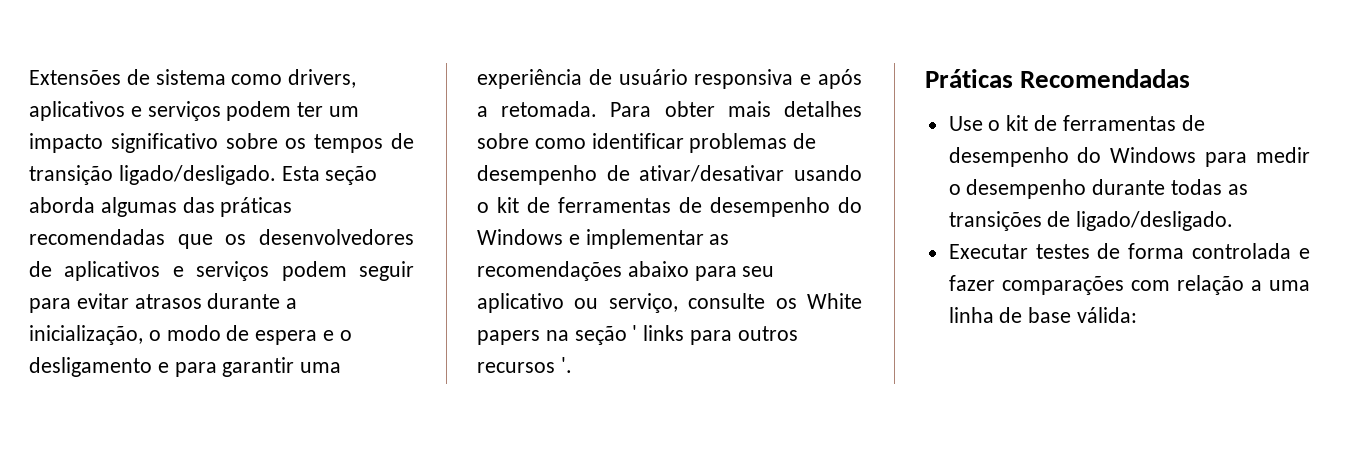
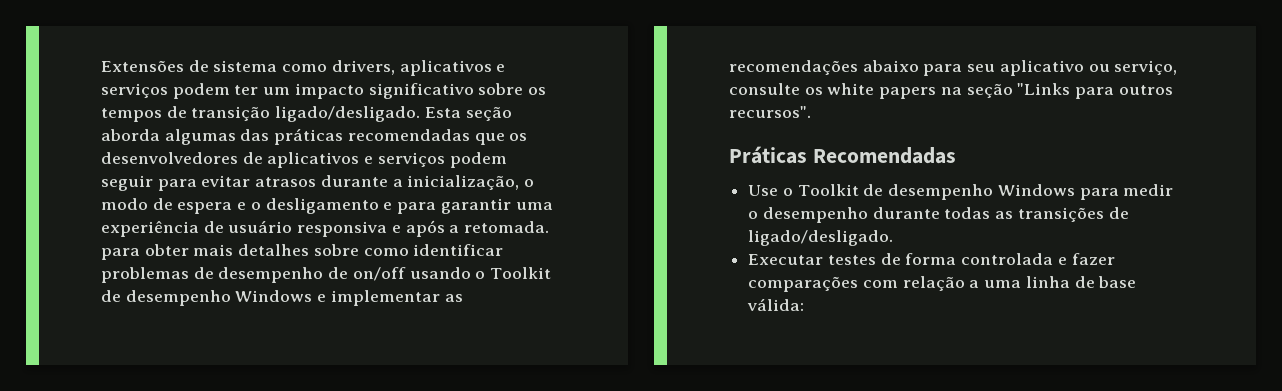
[610,102,652,117] Para -> [101,248,140,260] para
[639,165,785,182] ativar/desativar -> [352,267,406,281] on/off
[497,197,862,217] kit de ferramentas de desempenho do -> [490,267,552,279] [101,290,231,306] Toolkit de desempenho
[807,293,862,309] White -> [827,83,875,95] white
[632,325,798,345] [477,357,572,373] ' links para outros recursos '. -> [1017,83,1173,99] [729,106,811,118] "Links para outros recursos".
[1006,115,1205,131] [948,147,1102,167] kit de ferramentas de desempenho do -> [797,184,994,200] Toolkit de desempenho

